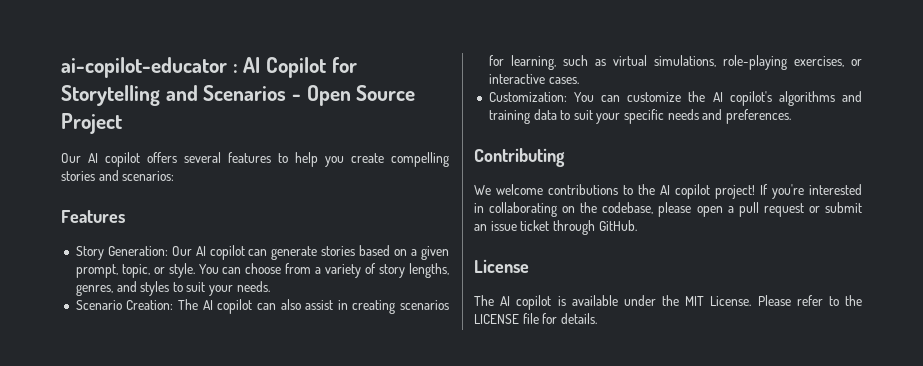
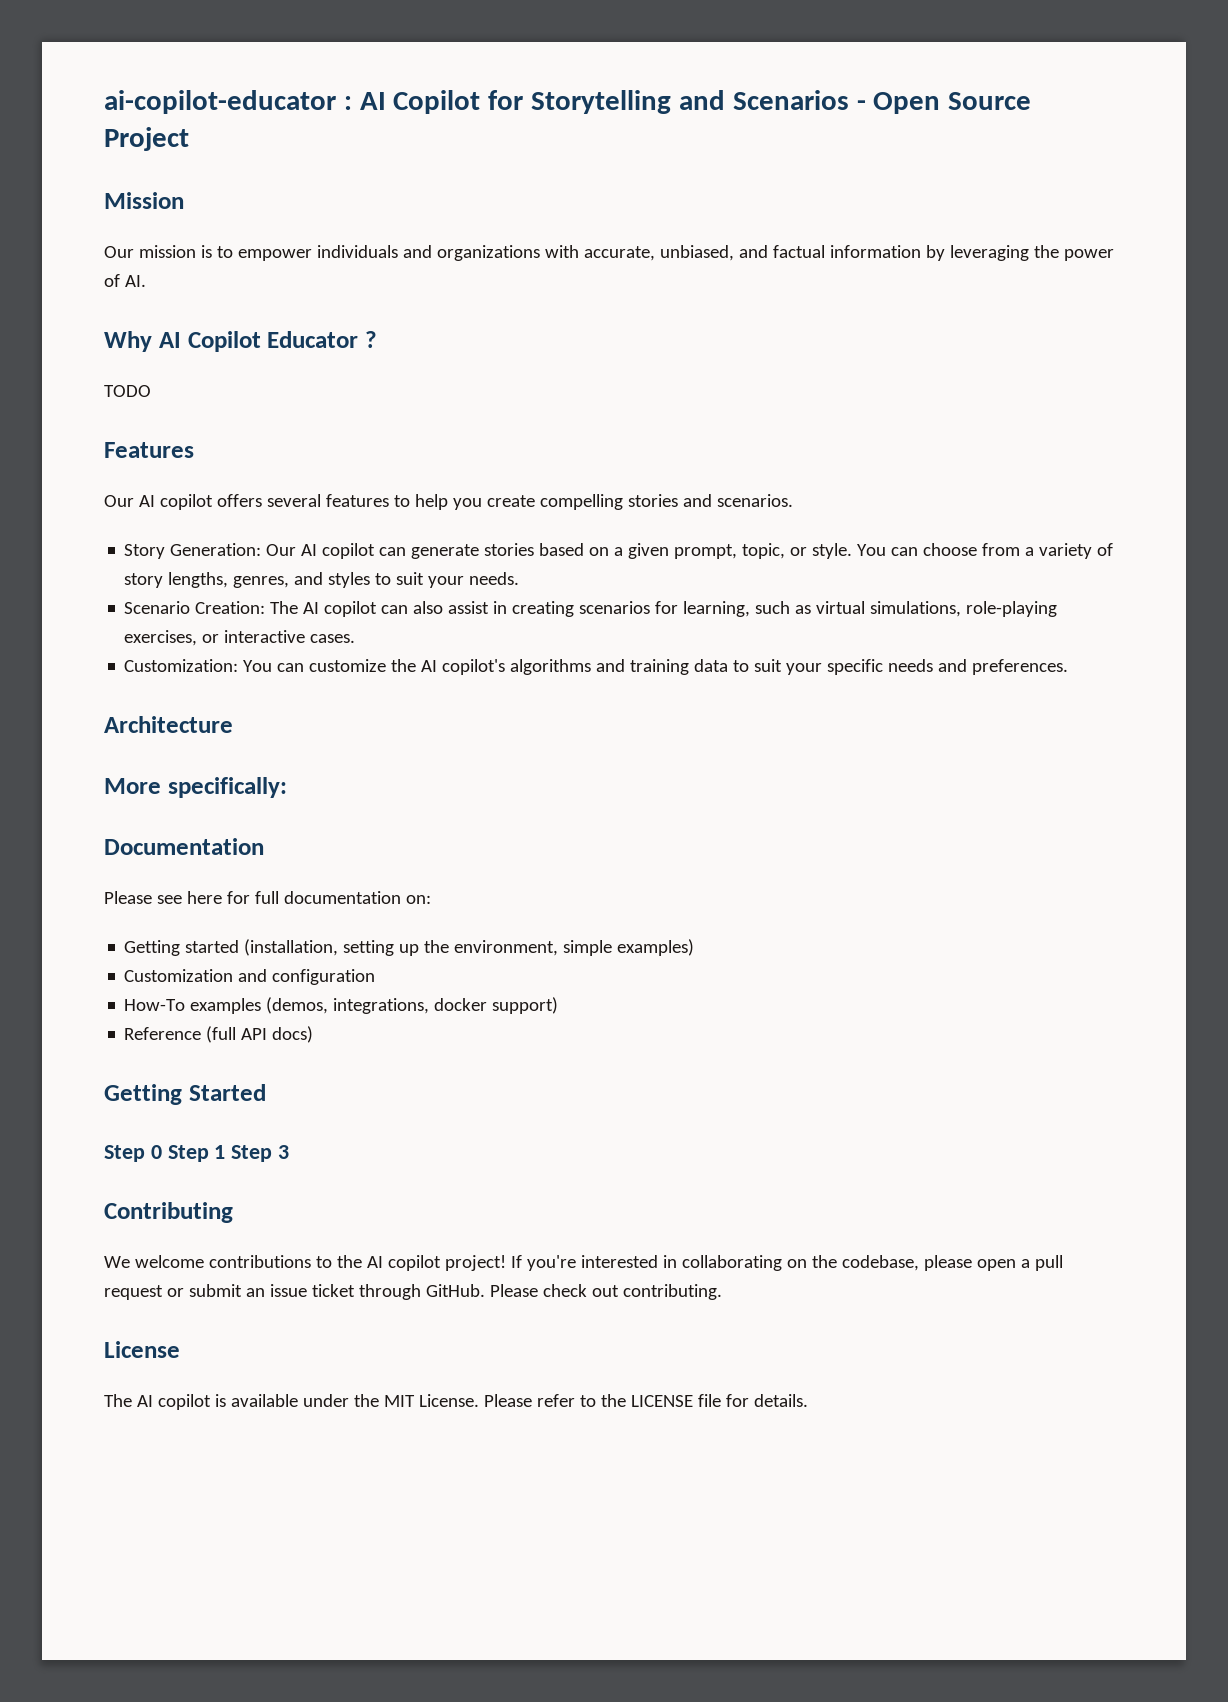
(122, 123) none -> [104,192,184,209] [104,245,1114,261] [104,274,146,287] [104,331,377,352] [104,385,151,397] [104,442,194,458] // Mission // Our mission is to empower individuals and organizations with accurate, unbiased, and factual information by leveraging the power of AI. // Why AI Copilot Educator ? // TODO // Features
[122,171,175,181] [61,210,125,223] scenarios: // Features -> [716,494,793,507] scenarios.
(792, 116) none -> [104,716,233,733] [104,777,287,798] [104,838,264,855] [104,891,431,904] [124,939,695,956] [124,969,376,985] [124,997,559,1014] [124,1026,314,1043] [104,1084,266,1105] [104,1145,290,1162] // Architecture // More specifically: // Documentation // Please see here for full documentation on: // Getting started (installation, setting up the environment, simple examples) // Customization and configuration // How-To examples (demos, integrations, docker support) // Reference (full API docs) // Getting Started // Step 0 Step 1 Step 3
(637, 225) none -> [489,1284,722,1300] Please check out contributing.

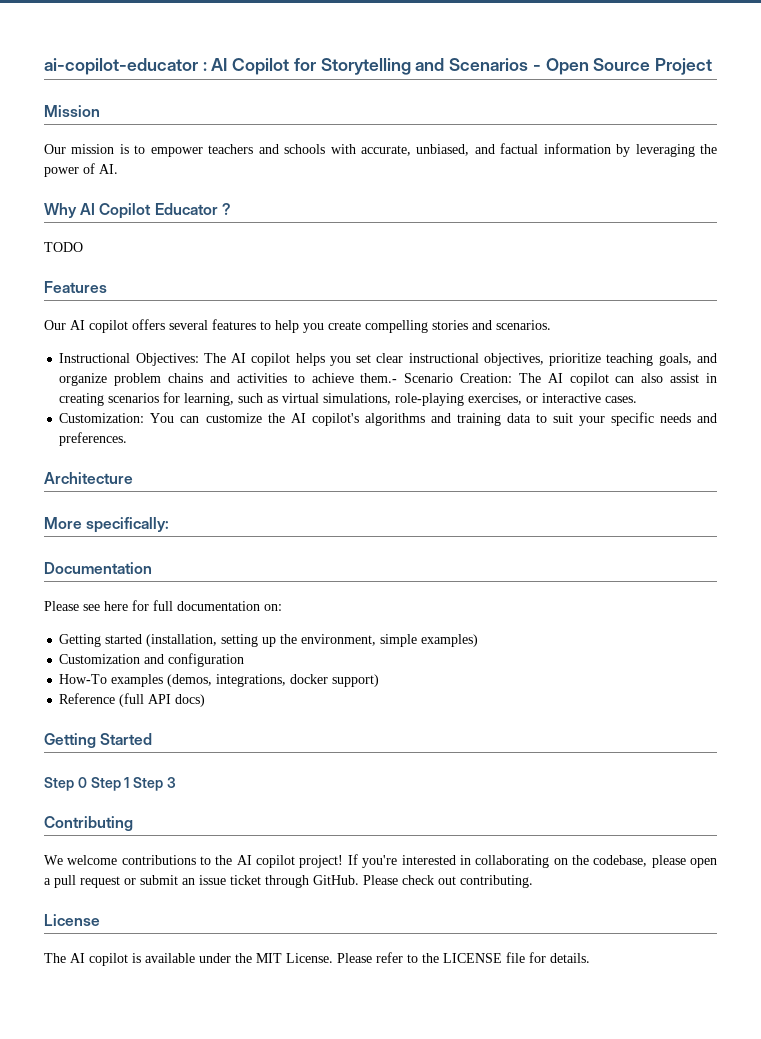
[316,245,540,261] individuals and organizations -> [208,144,326,154] teachers and schools
[124,543,1114,559] [124,572,520,588] Story Generation: Our AI copilot can generate stories based on a given prompt, topic, or style. You can choose from a variety of story lengths, genres, and styles to suit your needs. // -> [59,353,718,366] [59,373,398,386] Instructional Objectives: The AI copilot helps you set clear instructional objectives, prioritize teaching goals, and organize problem chains and activities to achieve them.-

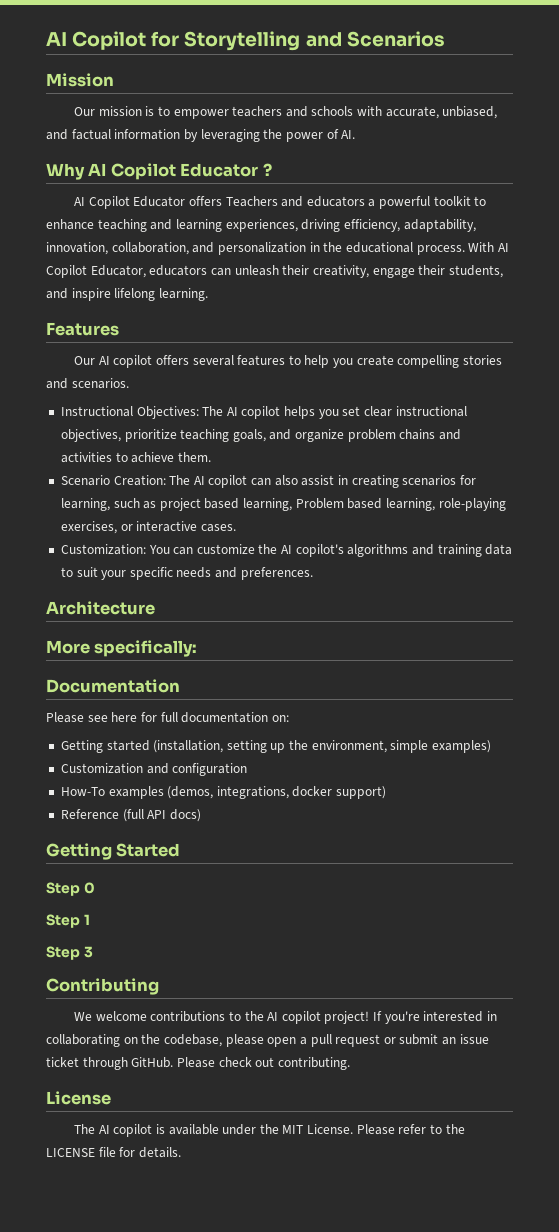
[44,58,207,75] ai-copilot-educator : -> (46, 39) none
[532,58,712,75] - Open Source Project -> (445, 39) none
[44,242,83,252] TODO -> [73,196,487,209] [46,219,476,232] [46,242,509,255] [46,265,503,278] [46,288,208,301] AI Copilot Educator offers Teachers and educators a powerful toolkit to enhance teaching and learning experiences, driving efficiency, adaptability, innovation, collaboration, and personalization in the educational process. With AI Copilot Educator, educators can unleash their creativity, engage their students, and inspire lifelong learning.
[360,373,398,383] them.- -> [177,452,211,462] them. //
[282,393,392,405] virtual simulations, -> [159,498,436,511] project based learning, Problem based learning,
(87, 782) none -> (95, 888) //
(130, 782) none -> (90, 919) //

